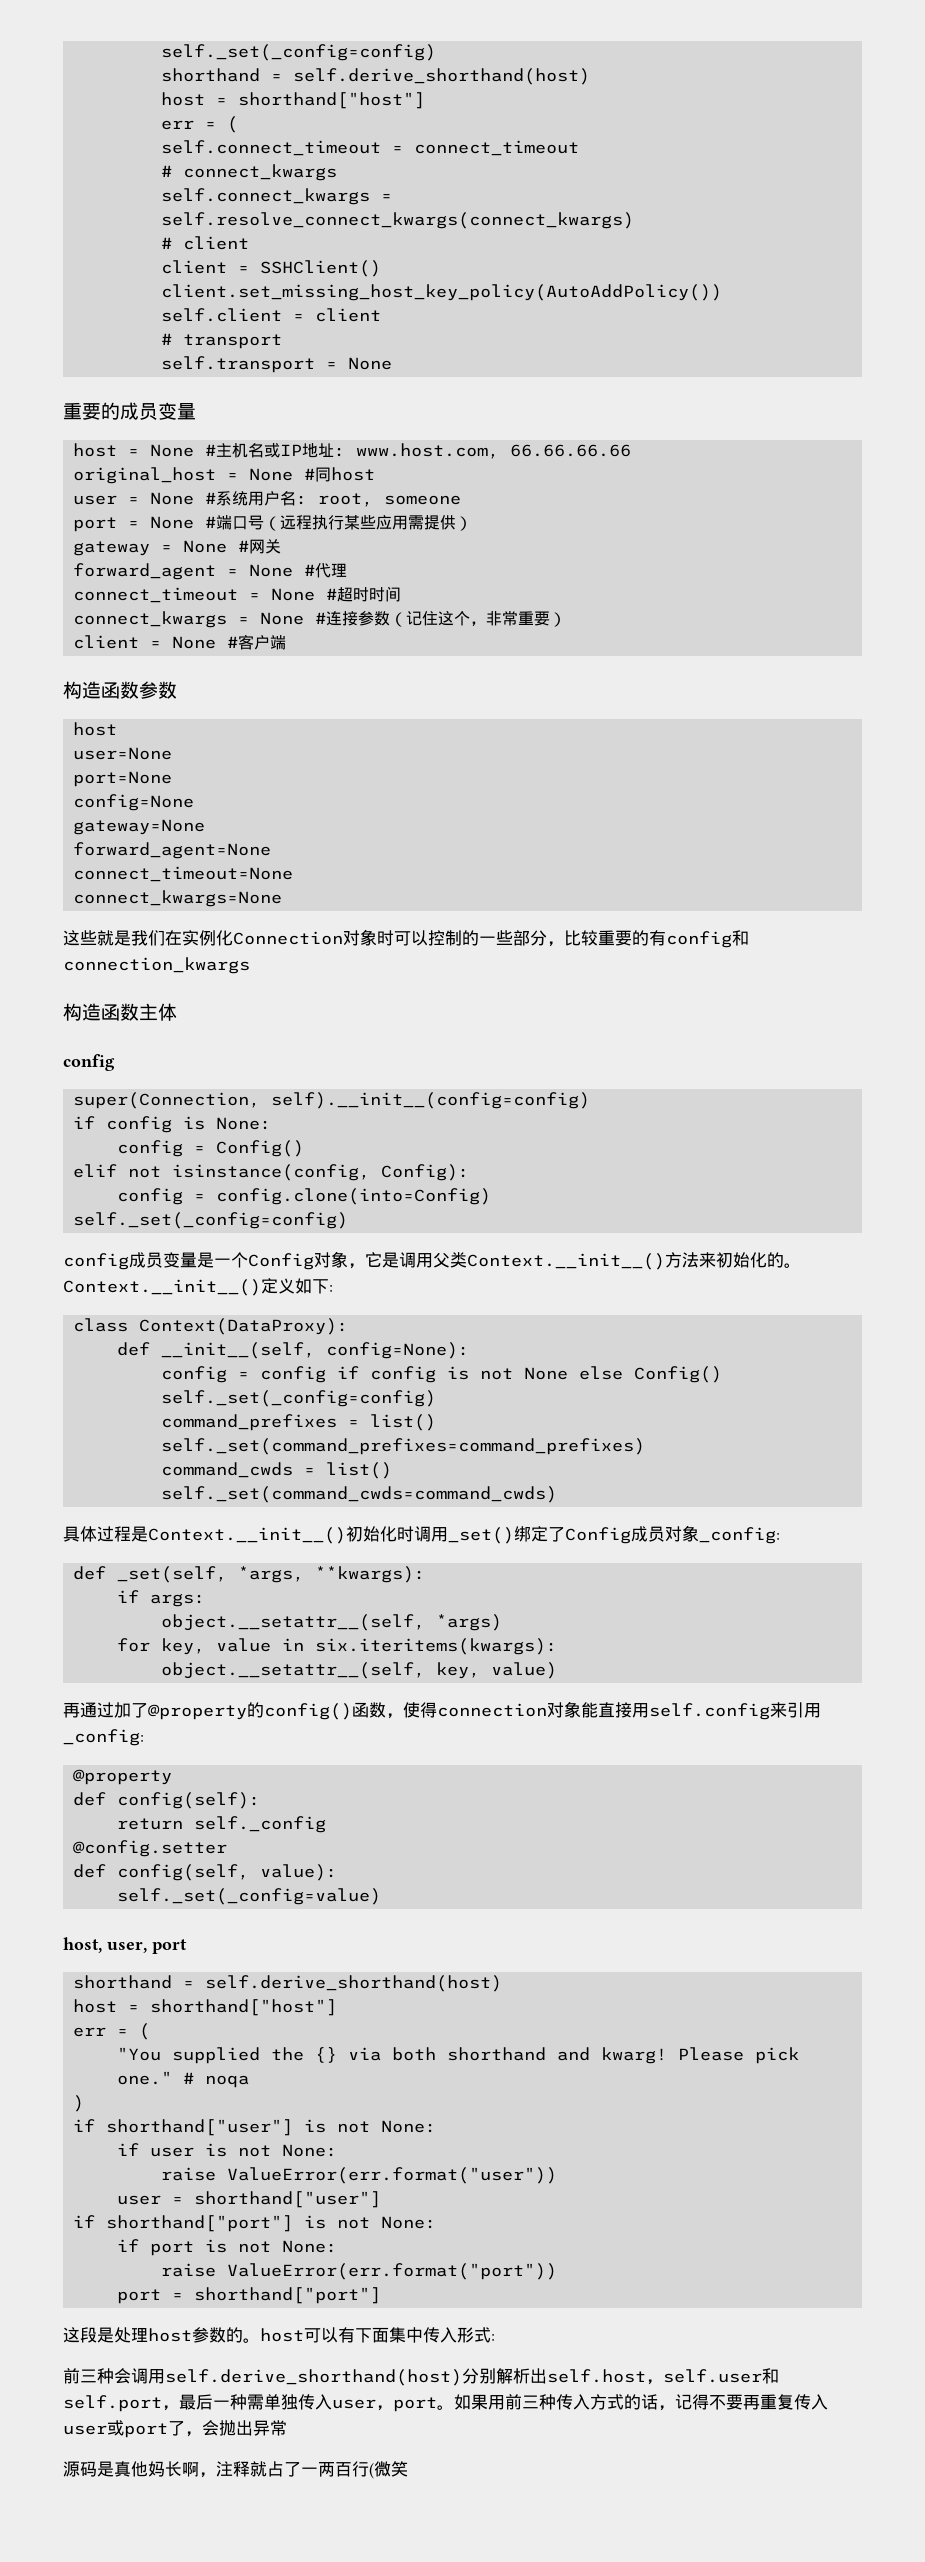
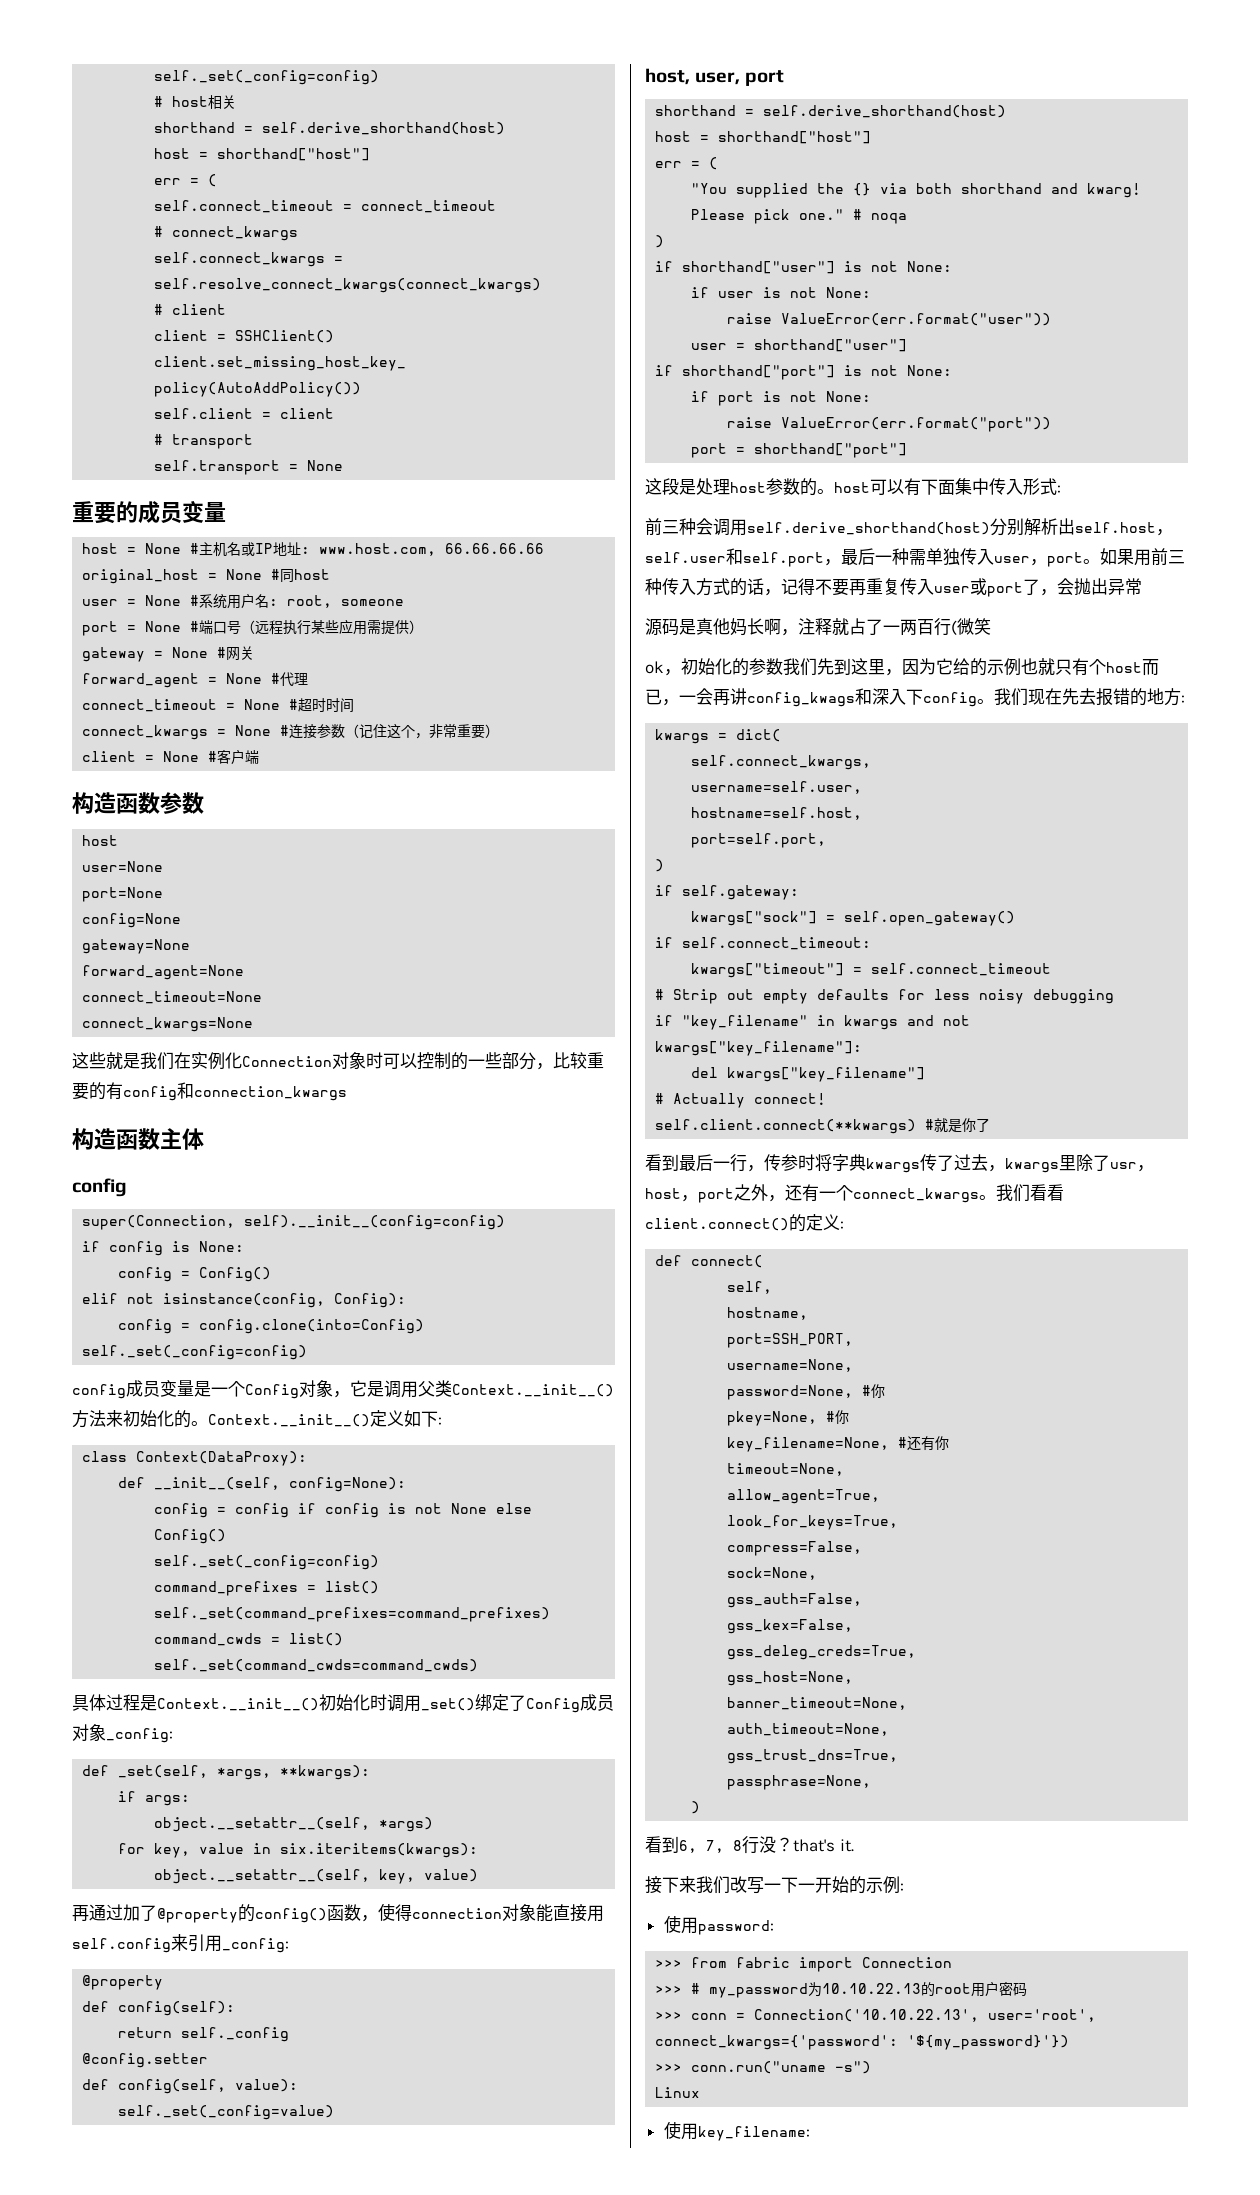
[161,44,437,61] self._set(_config=config) -> [154,70,380,85] [154,95,237,109] self._set(_config=config) // # host相关
(408, 2469) none -> [645,658,1159,676] [645,688,1185,707] [655,729,782,744] [691,755,872,770] [691,781,863,794] [691,807,863,820] [691,833,827,848] [655,859,665,872] [655,885,800,900] [691,911,1016,926] [655,937,872,950] [691,963,1052,978] [655,989,1115,1004] [655,1015,971,1030] [655,1041,863,1056] [691,1067,926,1082] [655,1093,827,1108] [655,1118,991,1134] [645,1154,1154,1173] [645,1184,1064,1203] [645,1214,844,1232] [655,1255,764,1268] [727,1281,773,1294] [727,1307,809,1320] [727,1333,854,1348] [727,1359,854,1372] [727,1384,886,1400] [727,1410,850,1426] [727,1436,950,1452] [727,1463,845,1476] [727,1489,881,1504] [727,1515,899,1530] [727,1541,863,1556] [727,1567,818,1580] [727,1593,863,1608] [727,1619,854,1634] [727,1645,917,1660] [727,1671,854,1686] [727,1697,908,1710] [727,1723,890,1736] [727,1749,899,1764] [727,1775,872,1790] [691,1801,701,1814] [645,1836,854,1854] [645,1876,904,1894] [663,1915,774,1935] [655,1957,953,1972] [655,1981,1028,1998] [655,2009,1097,2022] [655,2035,1070,2050] [655,2061,872,2074] [655,2087,701,2098] [663,2121,810,2141] // ok，初始化的参数我们先到这里，因为它给的示例也就只有个host而已，一会再讲config_kwags和深入下config。我们现在先去报错的地方: // kwargs = dict( // self.connect_kwargs, // username=self.user, // hostname=self.host, // port=self.port, // ) // if self.gateway: // kwargs["sock"] = self.open_gateway() // if self.connect_timeout: // kwargs["timeout"] = self.connect_timeout // # Strip out empty defaults for less noisy debugging // if "key_filename" in kwargs and not kwargs["key_filename"]: // del kwargs["key_filename"] // # Actually connect! // self.client.connect(**kwargs) #就是你了 // 看到最后一行，传参时将字典kwargs传了过去，kwargs里除了usr，host，port之外，还有一个connect_kwargs。我们看看client.connect()的定义: // def connect( // self, // hostname, // port=SSH_PORT, // username=None, // password=None, #你 // pkey=None, #你 // key_filename=None, #还有你 // timeout=None, // allow_agent=True, // look_for_keys=True, // compress=False, // sock=None, // gss_auth=False, // gss_kex=False, // gss_deleg_creds=True, // gss_host=None, // banner_timeout=None, // auth_timeout=None, // gss_trust_dns=True, // passphrase=None, // ) // 看到6, 7, 8行没？that's it. // 接下来我们改写一下一开始的示例: // 使用password: // >>> from fabric import Connection // >>> # my_password为10.10.22.13的root用户密码 // >>> conn = Connection('10.10.22.13', user='root', connect_kwargs={'password': '${my_password}'}) // >>> conn.run("uname -s") // Linux // 使用key_filename:

